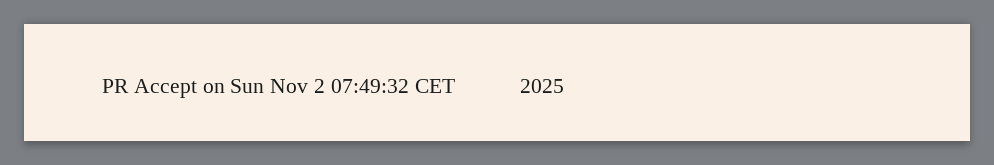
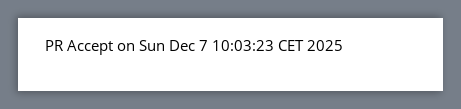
[270,79,409,93] Nov 2 07:49:32 -> [169,40,275,51] Dec 7 10:03:23

